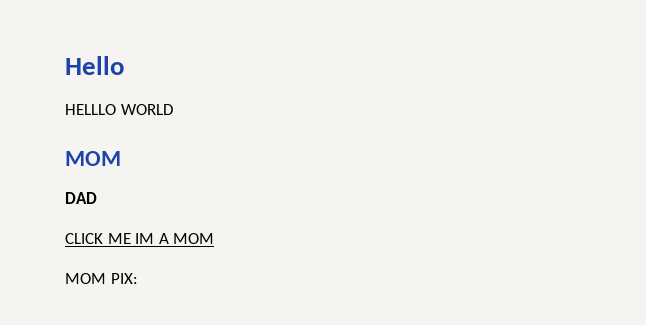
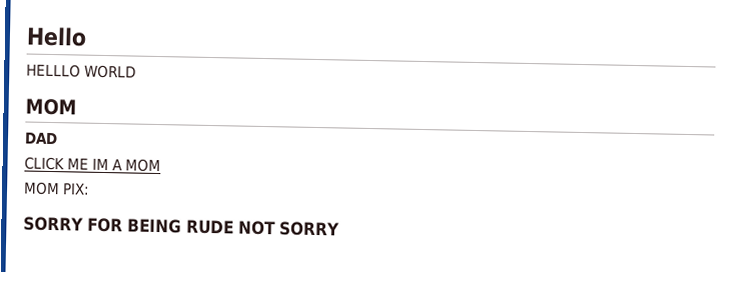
(138, 278) none -> [23,216,340,237] // SORRY FOR BEING RUDE NOT SORRY

